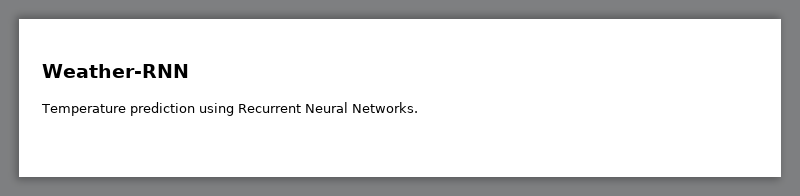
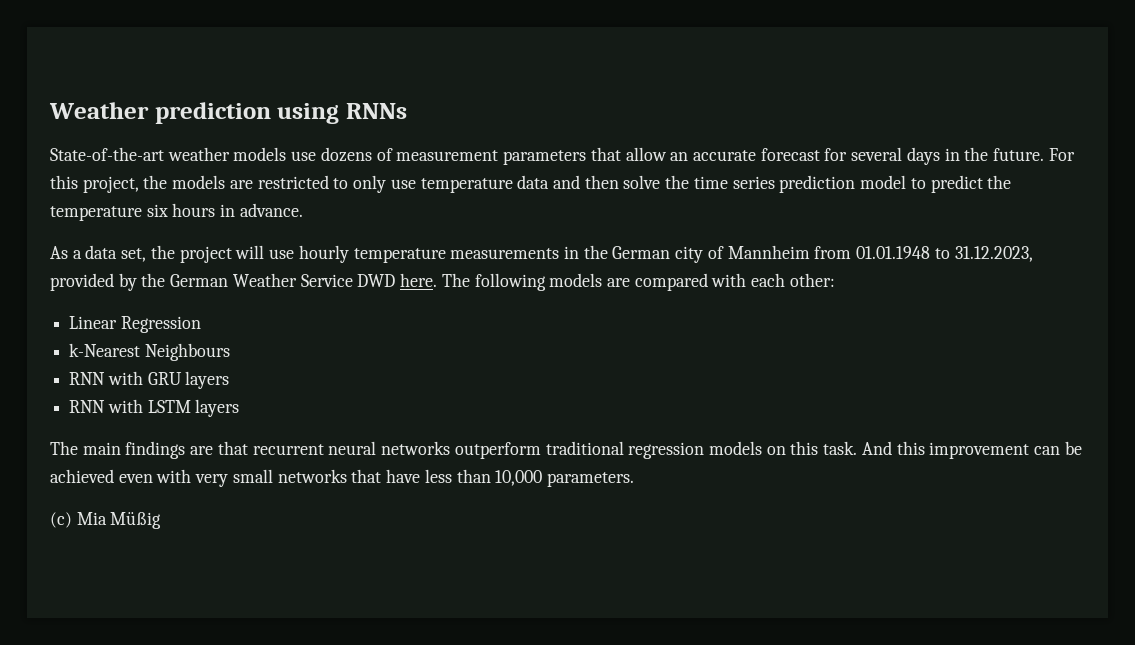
[42,64,189,78] [41,102,418,116] Weather-RNN // Temperature prediction using Recurrent Neural Networks. -> [49,102,407,124] [50,147,1075,165] [50,175,1012,193] [50,203,303,221] [50,245,1033,263] [50,273,835,291] [69,316,201,333] [69,343,230,361] [69,371,230,389] [69,399,240,417] [50,441,1082,459] [50,469,634,487] [50,512,162,529] Weather prediction using RNNs // State-of-the-art weather models use dozens of measurement parameters that allow an accurate forecast for several days in the future. For this project, the models are restricted to only use temperature data and then solve the time series prediction model to predict the temperature six hours in advance. // As a data set, the project will use hourly temperature measurements in the German city of Mannheim from 01.01.1948 to 31.12.2023, provided by the German Weather Service DWD here. The following models are compared with each other: // Linear Regression // k-Nearest Neighbours // RNN with GRU layers // RNN with LSTM layers // The main findings are that recurrent neural networks outperform traditional regression models on this task. And this improvement can be achieved even with very small networks that have less than 10,000 parameters. // (c) Mia Müßig

